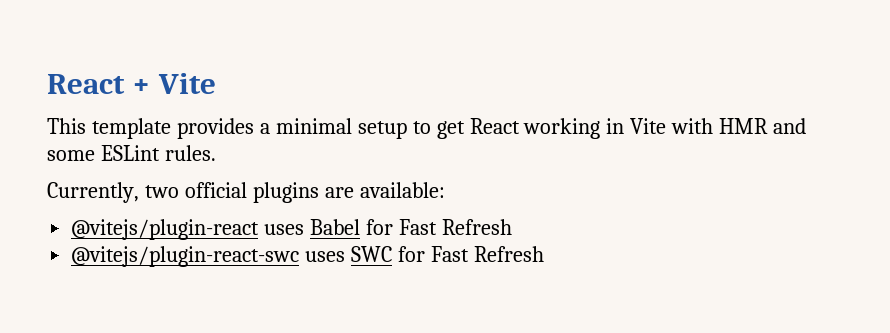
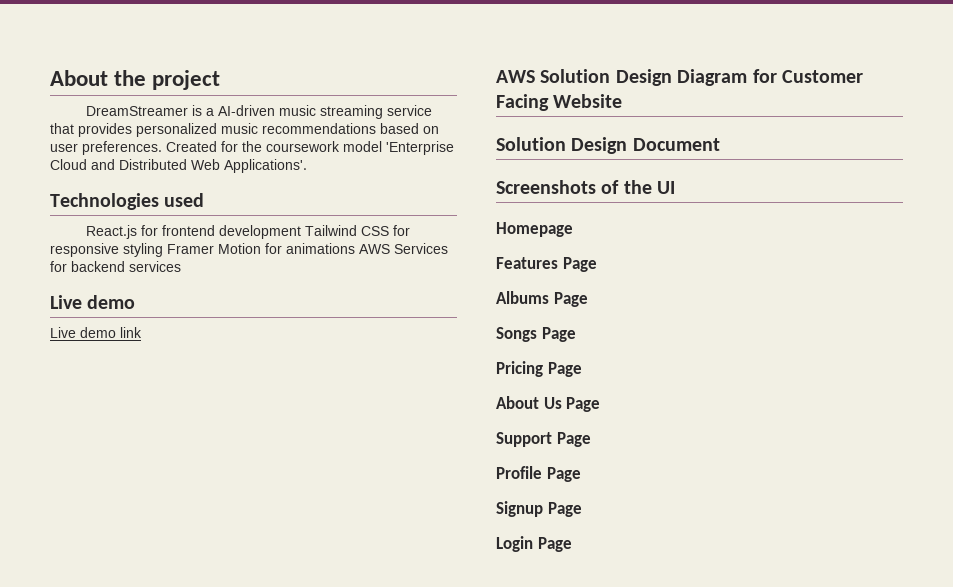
[47,73,216,94] [47,118,807,139] [47,145,216,161] [47,182,445,203] [71,219,512,240] [71,246,544,267] React + Vite // This template provides a minimal setup to get React working in Vite with HMR and some ESLint rules. // Currently, two official plugins are available: // @vitejs/plugin-react uses Babel for Fast Refresh // @vitejs/plugin-react-swc uses SWC for Fast Refresh -> [50,70,221,90] [85,105,432,119] [50,123,439,137] [50,141,454,155] [50,159,307,173] [50,193,205,210] [85,225,410,239] [50,243,448,257] [50,261,181,272] [50,295,136,309] [50,327,142,338] [496,69,863,86] [496,94,623,111] [496,137,720,154] [496,180,676,194] [496,222,573,237] [496,257,597,272] [496,291,588,307] [496,327,576,342] [496,361,582,377] [496,396,601,412] [496,432,591,447] [496,466,581,482] [496,501,582,517] [496,536,572,552] About the project // DreamStreamer is a AI-driven music streaming service that provides personalized music recommendations based on user preferences. Created for the coursework model 'Enterprise Cloud and Distributed Web Applications'. // Technologies used // React.js for frontend development Tailwind CSS for responsive styling Framer Motion for animations AWS Services for backend services // Live demo // Live demo link // AWS Solution Design Diagram for Customer Facing Website // Solution Design Document // Screenshots of the UI // Homepage // Features Page // Albums Page // Songs Page // Pricing Page // About Us Page // Support Page // Profile Page // Signup Page // Login Page

